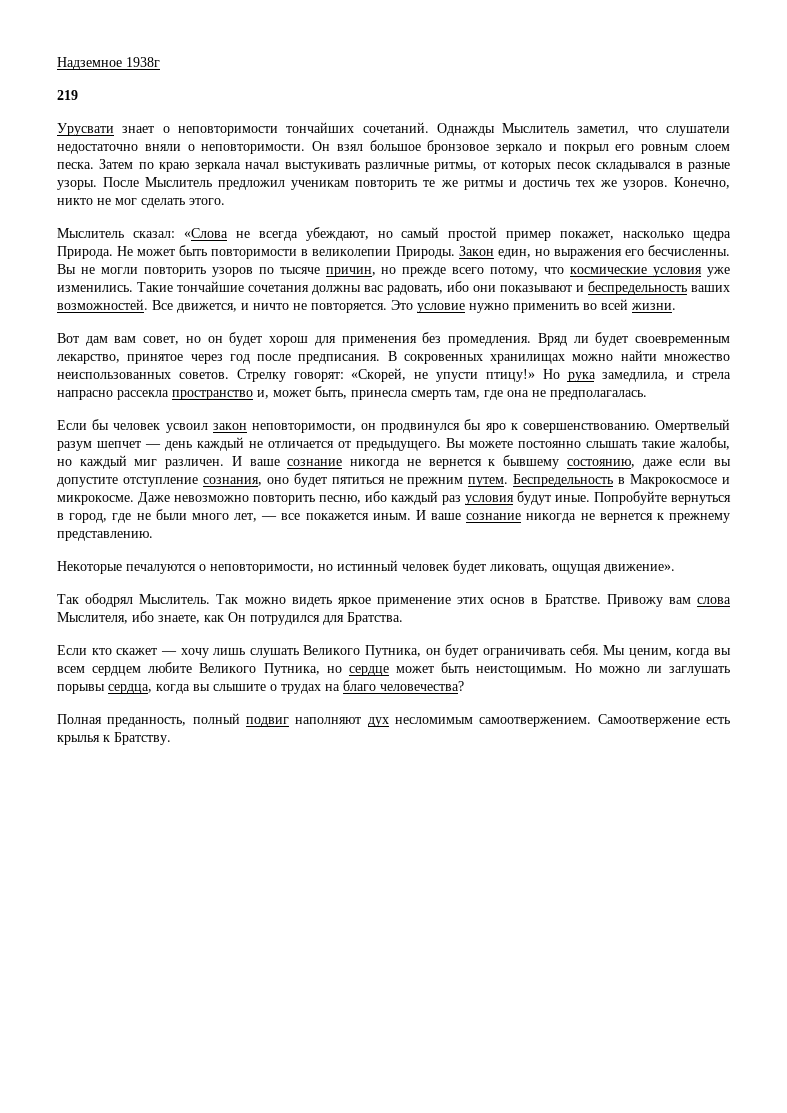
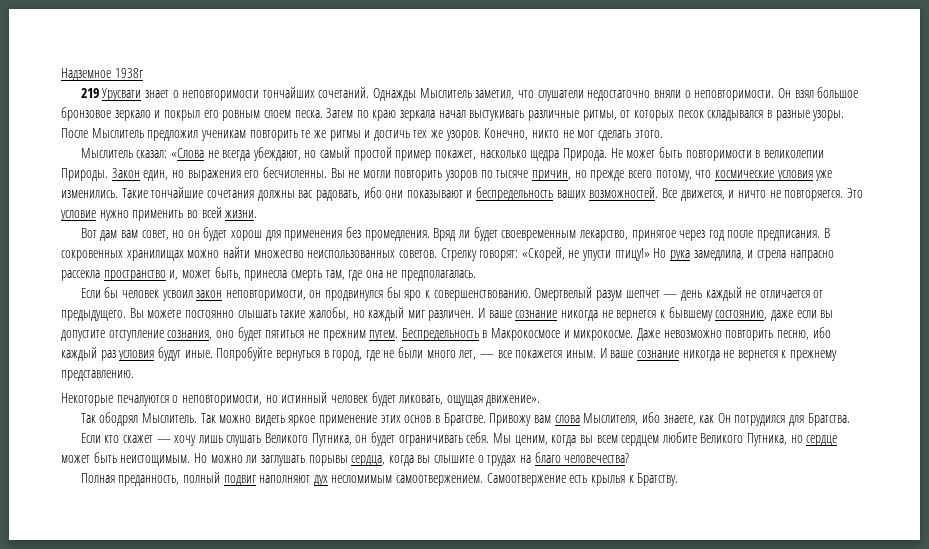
(78, 95) // -> (99, 93) none

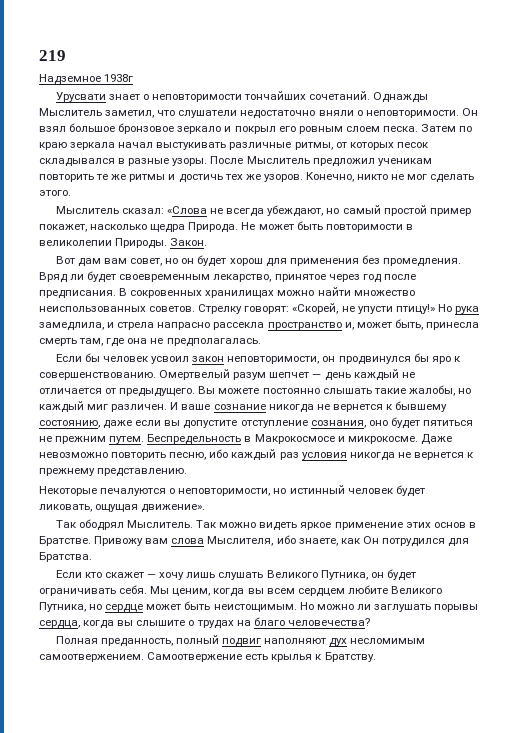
(61, 74) none -> [39,50,66,61] 219 //
[80,88,99,98] 219 -> (134, 78) none
[111,167,833,181] [61,187,863,201] [60,207,258,221] Закон един, но выражения его бесчисленны. Вы не могли повторить узоров по тысяче причин, но прежде всего потому, что космические условия уже изменились. Такие тончайшие сочетания должны вас радовать, ибо они показывают и беспредельность ваших возможностей. Все движется, и ничто не повторяется. Это условие нужно применить во всей жизни. -> [170,238,208,246] Закон.
[157,347,679,361] будут иные. Попробуйте вернуться в город, где не были много лет, — все покажется иным. И ваше сознание -> (347, 456) none

